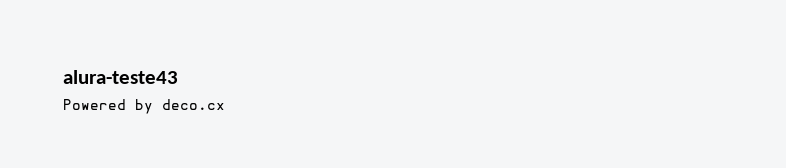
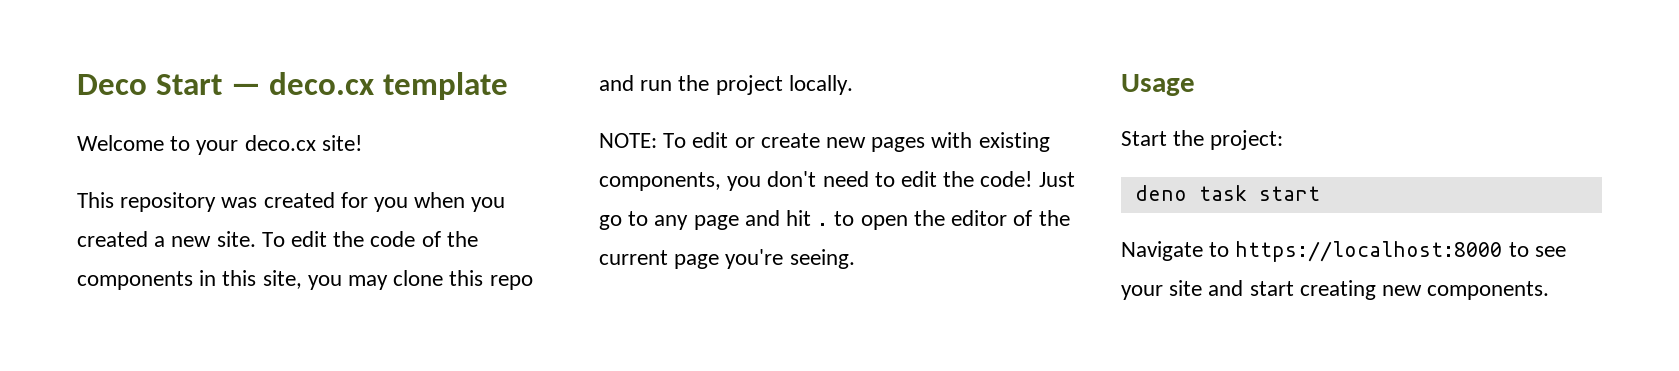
[63,70,178,84] [63,99,225,114] alura-teste43 // Powered by deco.cx -> [77,72,509,100] [77,135,362,155] [77,192,506,212] [77,231,478,247] [77,270,533,290] [599,75,853,95] [599,132,1050,152] [599,171,1075,191] [599,210,1070,230] [599,249,855,269] [1121,74,1195,96] [1121,130,1284,150] [1134,185,1320,201] [1121,241,1566,262] [1121,280,1550,300] Deco Start — deco.cx template // Welcome to your deco.cx site! // This repository was created for you when you created a new site. To edit the code of the components in this site, you may clone this repo and run the project locally. // NOTE: To edit or create new pages with existing components, you don't need to edit the code! Just go to any page and hit . to open the editor of the current page you're seeing. // Usage // Start the project: // deno task start // Navigate to https://localhost:8000 to see your site and start creating new components.

